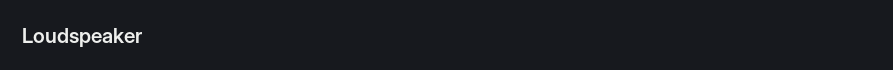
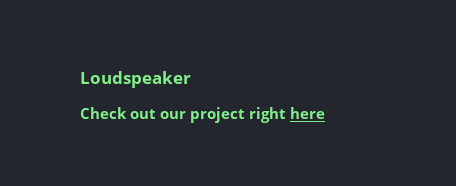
(142, 37) none -> [80,107,325,123] // Check out our project right here

